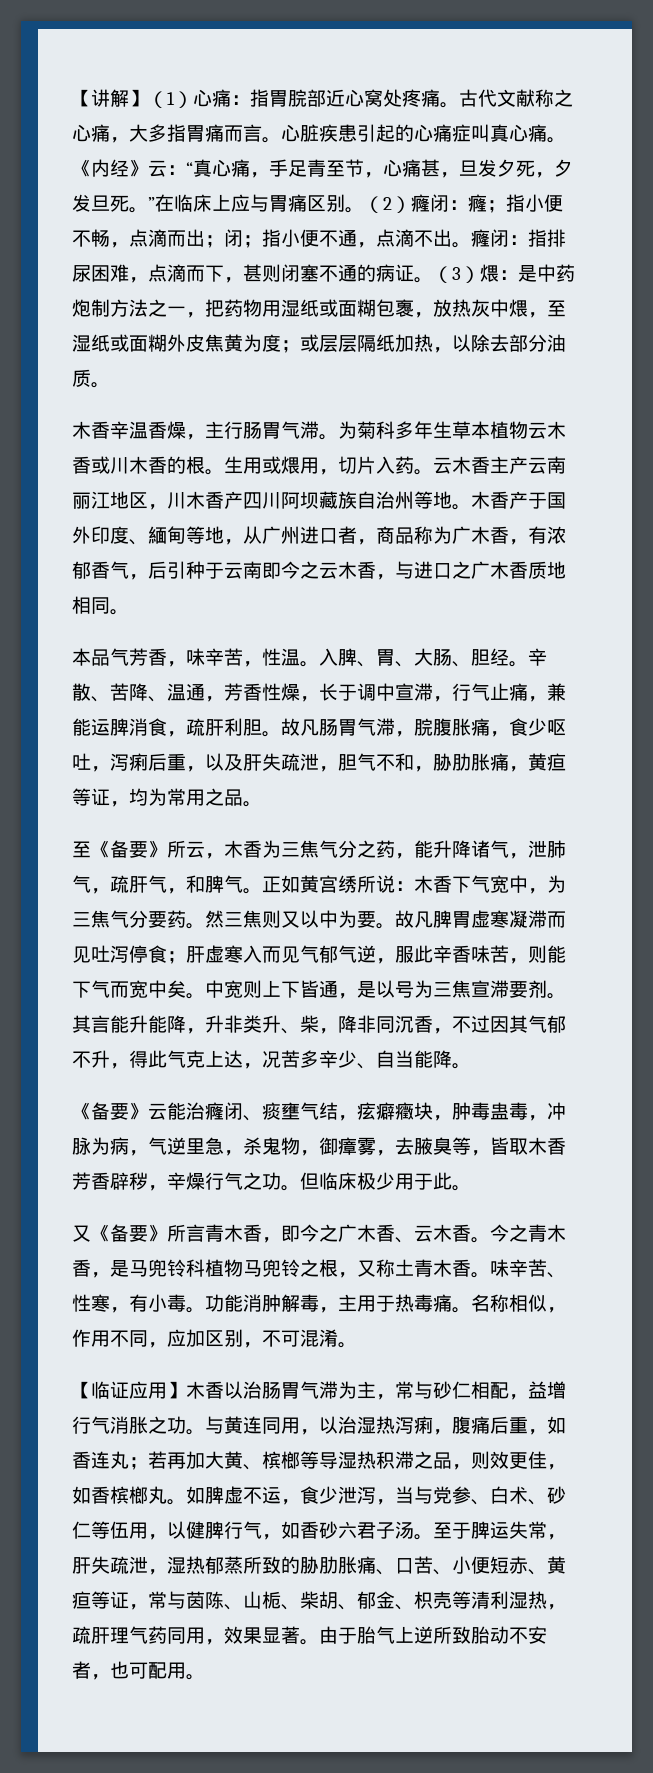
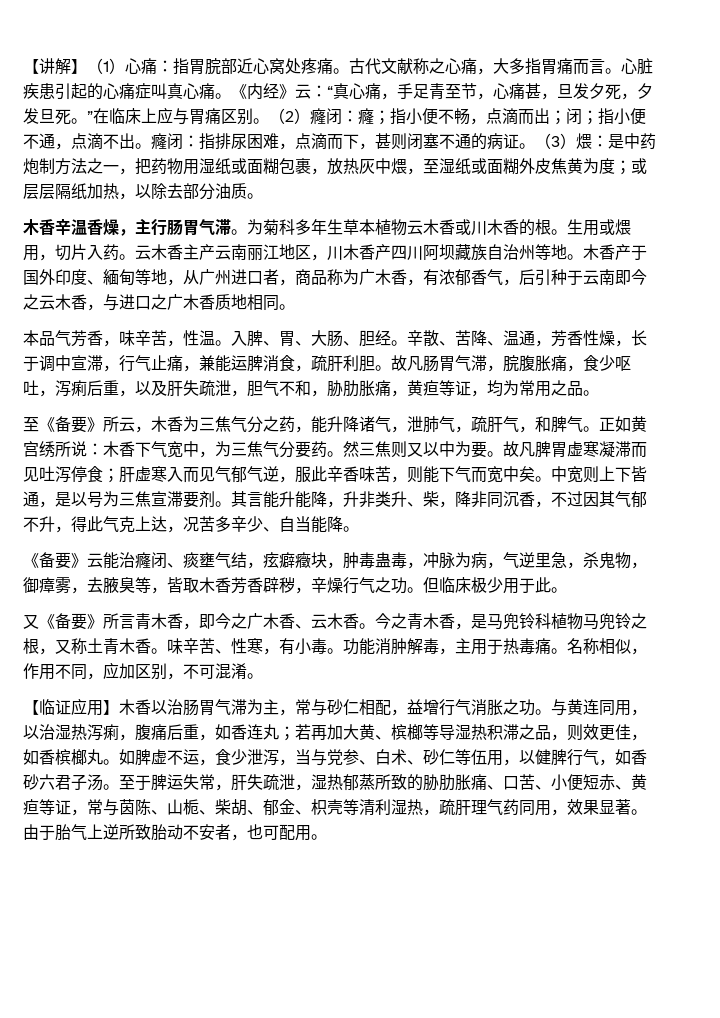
[395,299,414,317] 褢 -> [295,158,311,174] 裹

